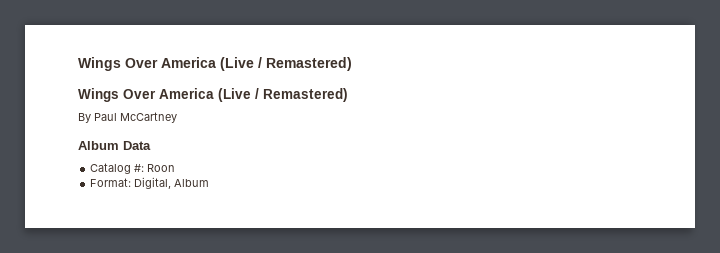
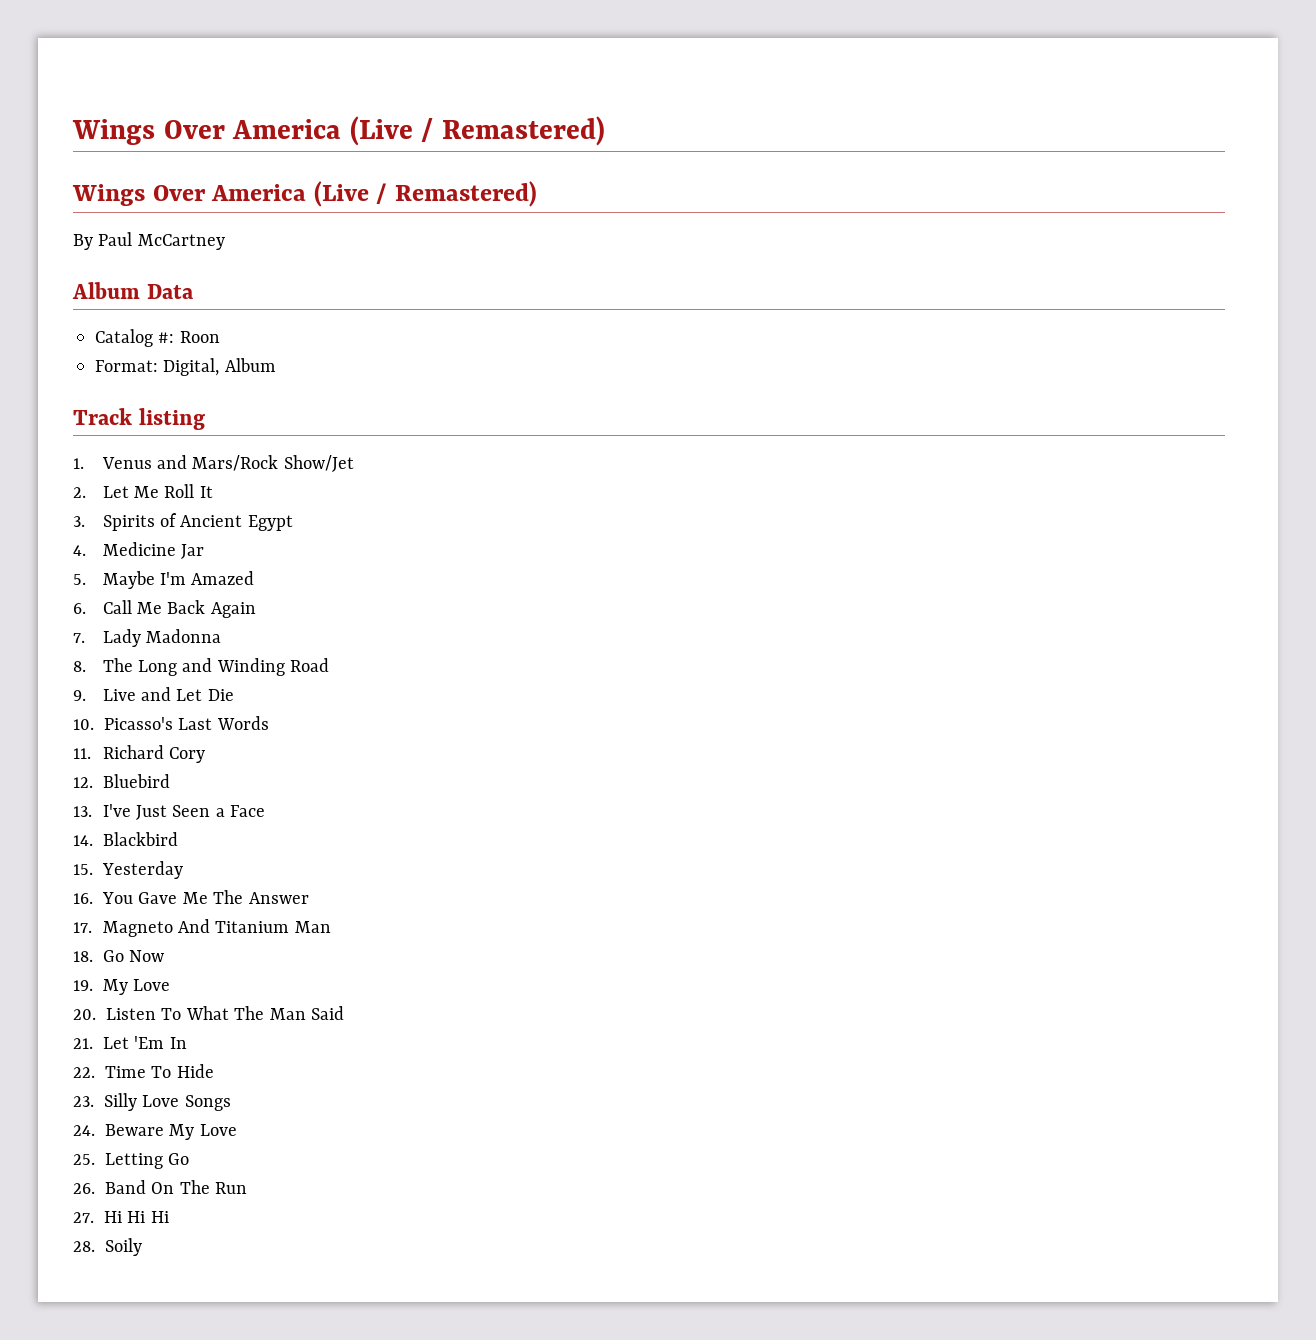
(210, 183) none -> [73,408,205,430] [73,455,354,472] [73,484,213,498] [73,513,293,531] [73,542,204,559] [73,571,255,589] [73,600,256,618] [73,629,221,647] [73,658,330,676] [73,687,234,701] [73,716,269,730] [73,745,205,763] [73,774,170,788] [73,804,266,820] [73,832,178,846] [73,861,183,879] [73,890,309,904] [73,919,331,937] [73,950,165,962] [73,979,171,995] [73,1006,344,1020] [73,1036,187,1049] [73,1064,214,1078] [73,1093,231,1111] [73,1124,237,1140] [73,1153,190,1169] [73,1180,248,1194] [73,1211,169,1223] [73,1238,142,1256] // Track listing // 1. Venus and Mars/Rock Show/Jet // 2. Let Me Roll It // 3. Spirits of Ancient Egypt // 4. Medicine Jar // 5. Maybe I'm Amazed // 6. Call Me Back Again // 7. Lady Madonna // 8. The Long and Winding Road // 9. Live and Let Die // 10. Picasso's Last Words // 11. Richard Cory // 12. Bluebird // 13. I've Just Seen a Face // 14. Blackbird // 15. Yesterday // 16. You Gave Me The Answer // 17. Magneto And Titanium Man // 18. Go Now // 19. My Love // 20. Listen To What The Man Said // 21. Let 'Em In // 22. Time To Hide // 23. Silly Love Songs // 24. Beware My Love // 25. Letting Go // 26. Band On The Run // 27. Hi Hi Hi // 28. Soily

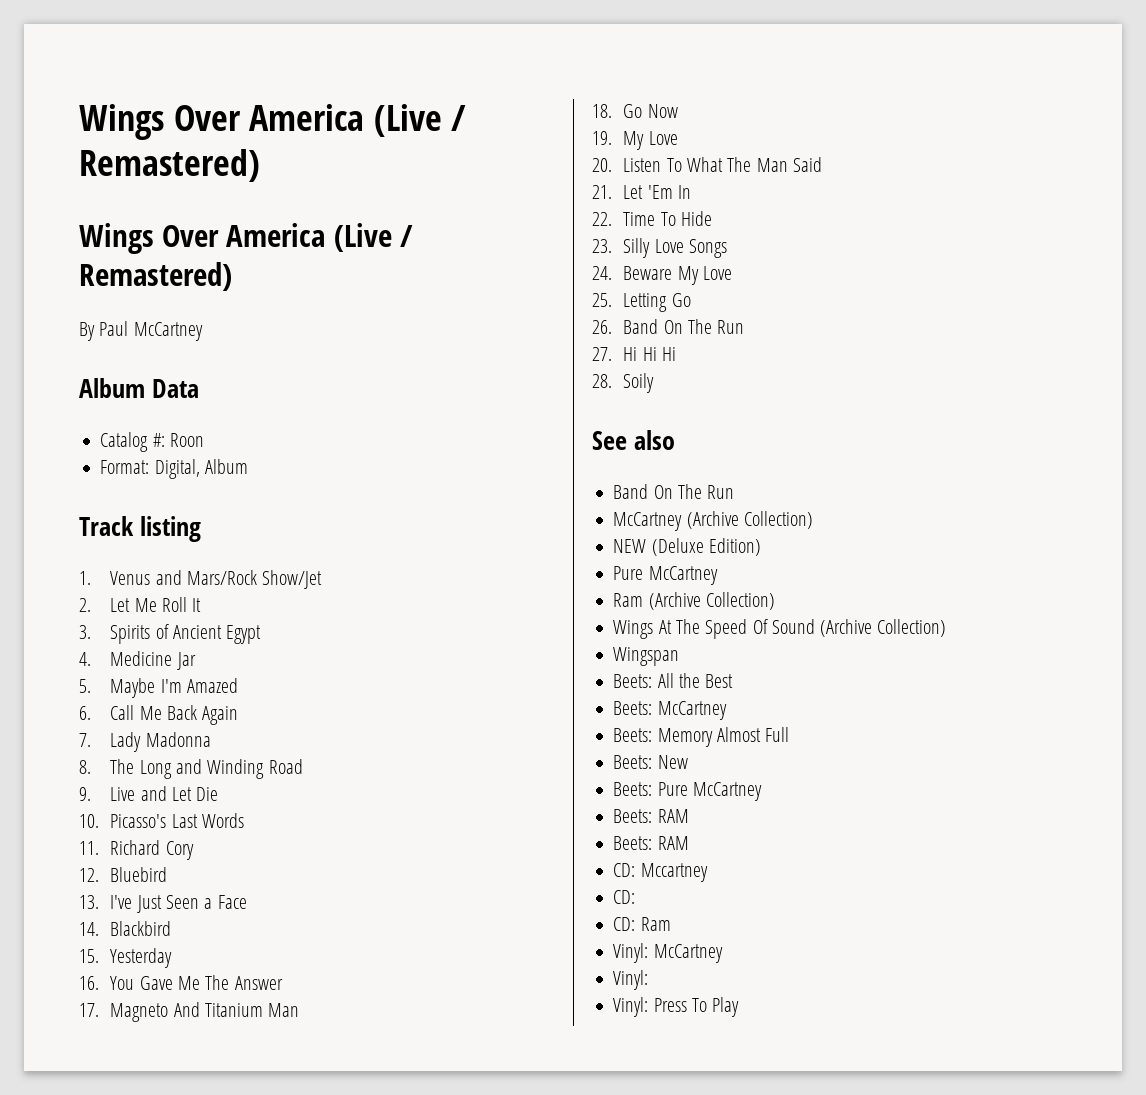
(142, 1247) none -> [592,430,676,450] [613,484,735,499] [613,511,813,531] [613,538,761,556] [613,566,718,585] [613,592,775,610] [613,619,947,639] [613,647,680,666] [613,673,734,688] [613,701,727,720] [613,727,790,747] [613,755,688,769] [613,782,762,801] [613,809,689,823] [613,836,689,850] [613,863,708,882] [613,890,636,904] [613,917,671,931] [613,943,723,963] [613,970,649,990] [613,997,740,1017] // See also // Band On The Run // McCartney (Archive Collection) // NEW (Deluxe Edition) // Pure McCartney // Ram (Archive Collection) // Wings At The Speed Of Sound (Archive Collection) // Wingspan // Beets: All the Best // Beets: McCartney // Beets: Memory Almost Full // Beets: New // Beets: Pure McCartney // Beets: RAM // Beets: RAM // CD: Mccartney // CD: // CD: Ram // Vinyl: McCartney // Vinyl: // Vinyl: Press To Play

